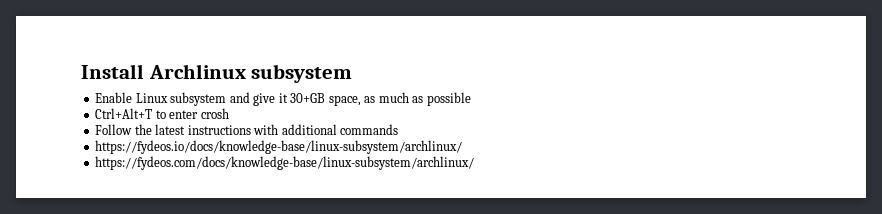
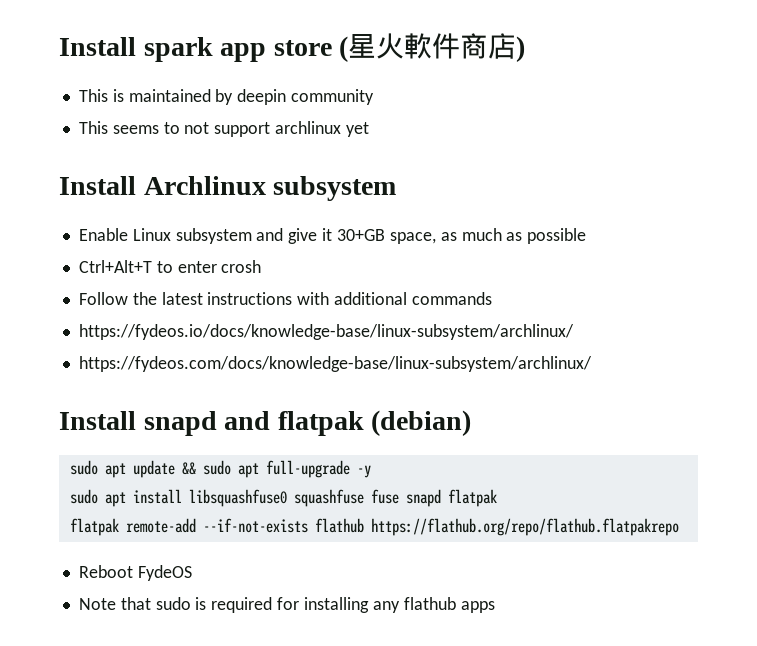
[81,64,144,79] Install -> [59,33,526,62] [78,89,375,105] [78,121,369,137] [59,176,136,195] Install spark app store (星火軟件商店) // This is maintained by deepin community // This seems to not support archlinux yet // Install
(475, 163) none -> [59,410,472,436] [69,460,371,478] [69,489,497,507] [69,518,679,536] [78,565,192,581] [78,597,495,613] // Install snapd and flatpak (debian) // sudo apt update && sudo apt full-upgrade -y // sudo apt install libsquashfuse0 squashfuse fuse snapd flatpak // flatpak remote-add --if-not-exists flathub https://flathub.org/repo/flathub.flatpakrepo // Reboot FydeOS // Note that sudo is required for installing any flathub apps

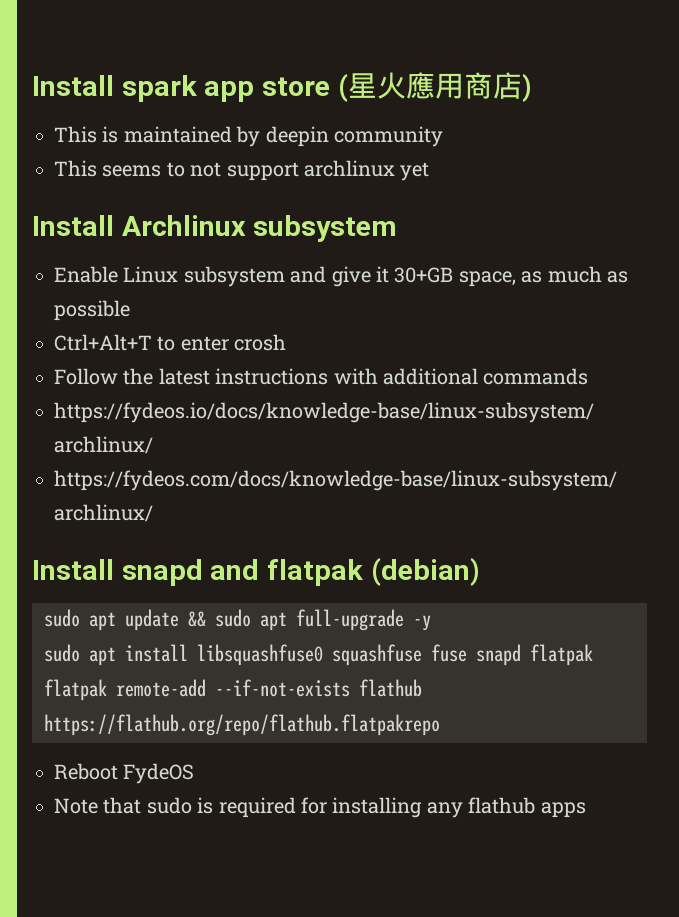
[404,33,461,59] 軟件 -> [405,72,464,99] 應用

